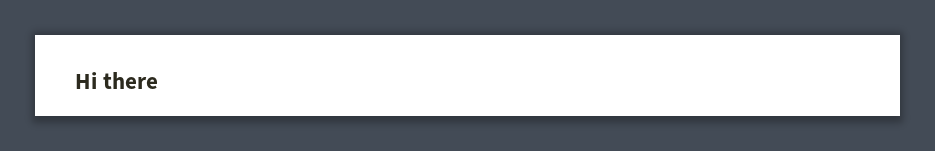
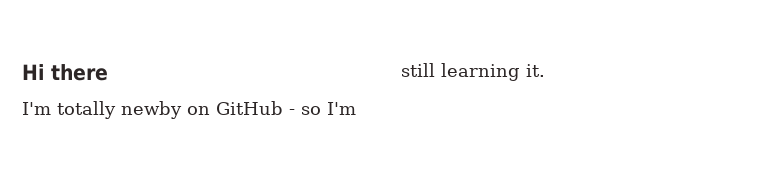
(159, 80) none -> [22,101,356,119] [401,63,545,81] // I'm totally newby on GitHub - so I'm still learning it.

